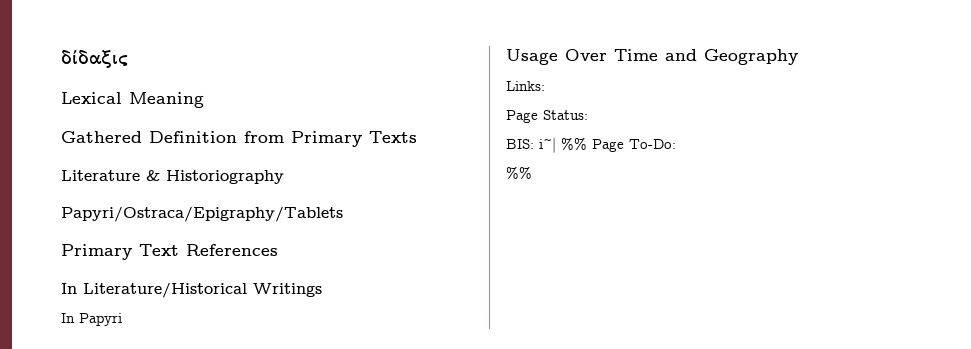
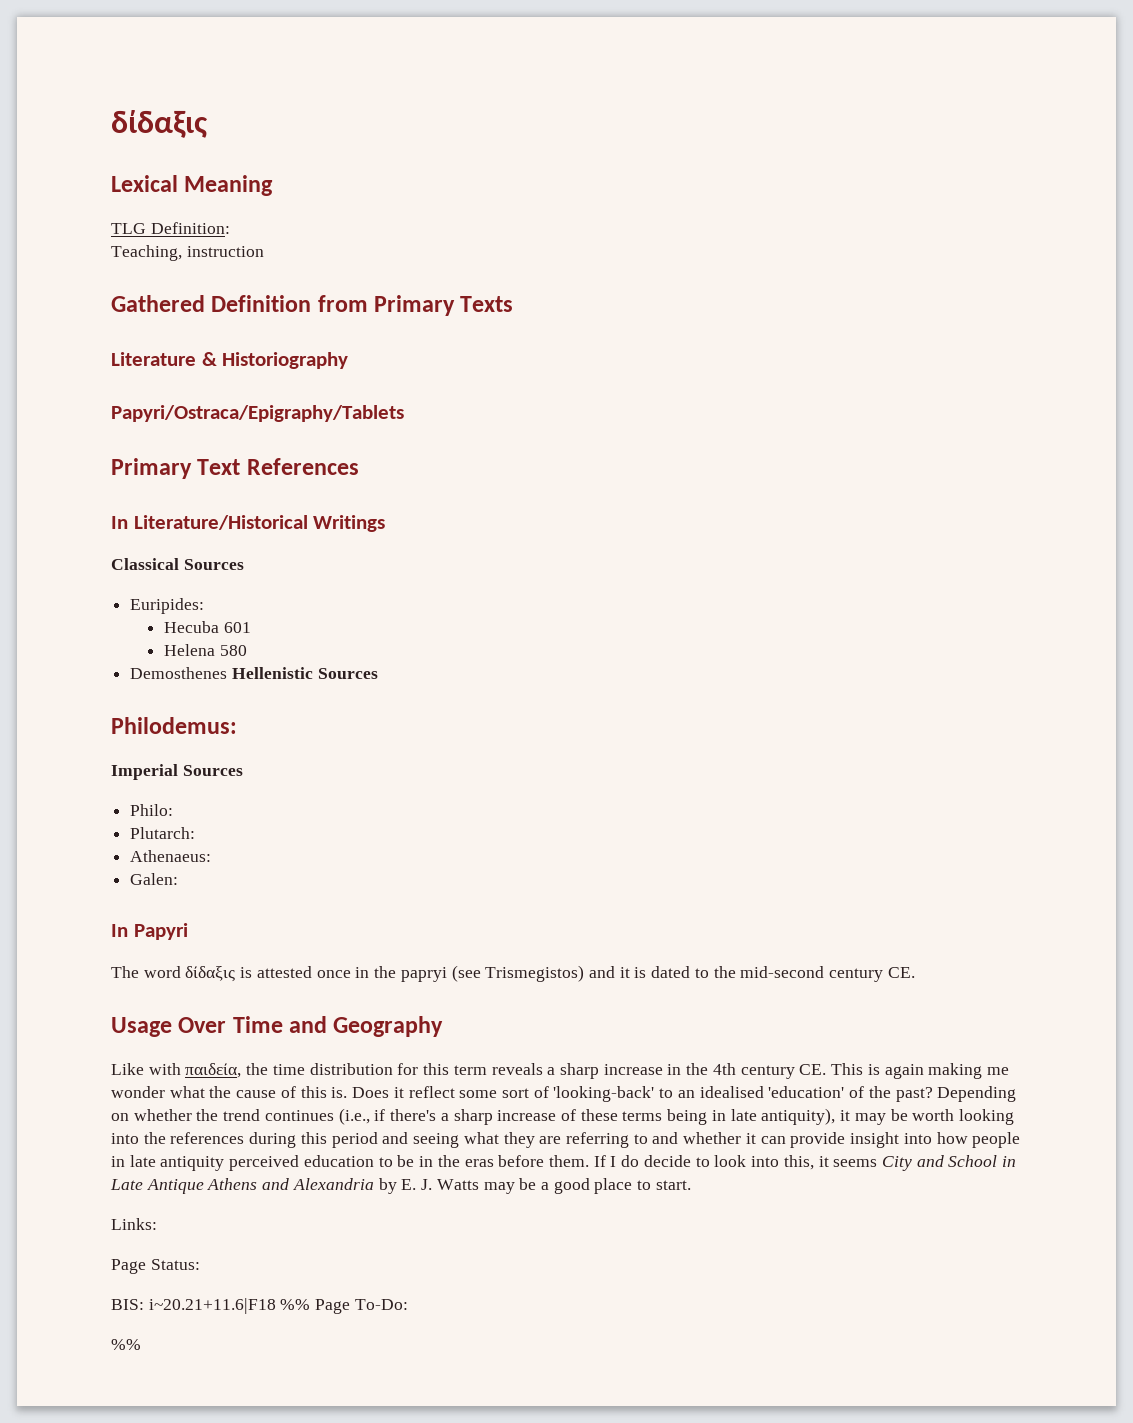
(204, 100) none -> [111,222,230,234] [111,245,264,261] // TLG Definition: // Teaching, instruction
[61,313,122,326] In Papyri -> [111,558,244,570] [130,598,205,614] [163,621,251,633] [163,644,247,656] [130,667,378,679] [111,717,237,734] [111,764,243,780] [130,804,174,816] [130,827,196,839] [130,850,212,862] [130,873,179,885] [111,923,188,940] [111,965,915,982] Classical Sources // Euripides: // Hecuba 601 // Helena 580 // Demosthenes Hellenistic Sources // Philodemus: // Imperial Sources // Philo: // Plutarch: // Athenaeus: // Galen: // In Papyri // The word δίδαξις is attested once in the papryi (see Trismegistos) and it is dated to the mid-second century CE.
(798, 57) none -> [111,1063,1009,1079] [111,1086,1017,1102] [111,1108,1014,1125] [111,1132,1021,1148] [111,1155,1017,1171] [110,1178,691,1194] // Like with παιδεία, the time distribution for this term reveals a sharp increase in the 4th century CE. This is again making me wonder what the cause of this is. Does it reflect some sort of 'looking-back' to an idealised 'education' of the past? Depending on whether the trend continues (i.e., if there's a sharp increase of these terms being in late antiquity), it may be worth looking into the references during this period and seeing what they are referring to and whether it can provide insight into how people in late antiquity perceived education to be in the eras before them. If I do decide to look into this, it seems City and School in Late Antique Athens and Alexandria by E. J. Watts may be a good place to start.
[539,137,556,153] i~| -> [148,1298,276,1314] i~20.21+11.6|F18

